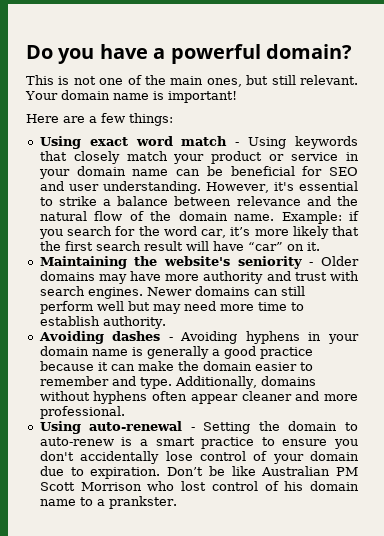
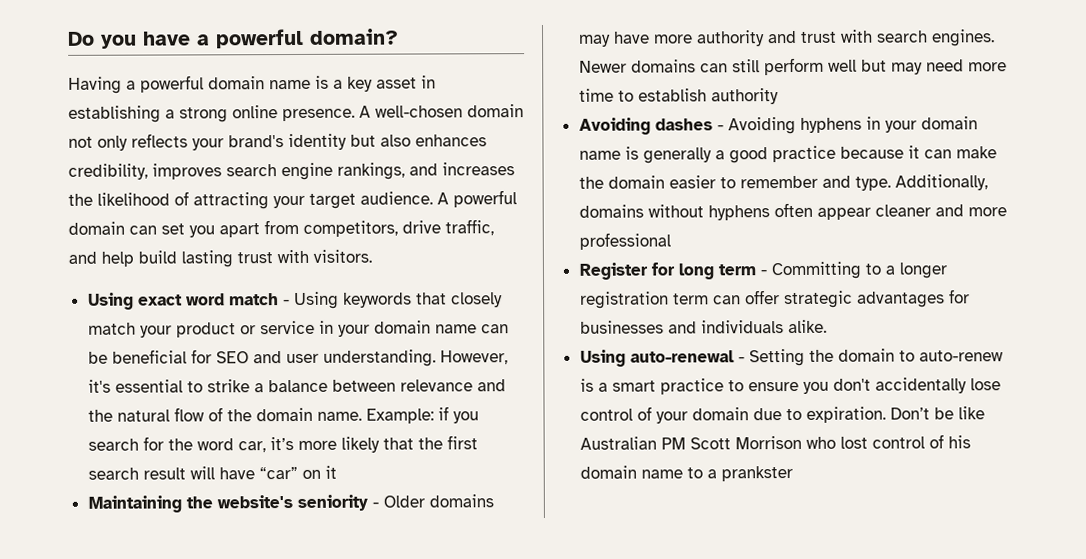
[26,75,358,87] [25,90,237,103] [26,113,173,126] This is not one of the main ones, but still relevant. Your domain name is important! // Here are a few things: -> [68,75,436,94] [68,104,524,123] [68,133,487,151] [68,162,515,181] [68,190,517,210] [68,219,494,238] [68,249,372,268] Having a powerful domain name is a key asset in establishing a strong online presence. A well-chosen domain not only reflects your brand's identity but also enhances credibility, improves search engine rankings, and increases the likelihood of attracting your target audience. A powerful domain can set you apart from competitors, drive traffic, and help build lasting trust with visitors.
[306,242,320,251] it. -> [324,465,337,479] it
[102,316,166,329] authority. -> [710,88,779,105] authority
[39,406,125,419] professional. -> [578,232,671,250] [578,261,947,280] [579,289,970,309] [579,319,827,334] professional // Register for long term - Committing to a longer registration term can offer strategic advantages for businesses and individuals alike.
[108,496,177,509] prankster. -> [720,465,793,482] prankster

